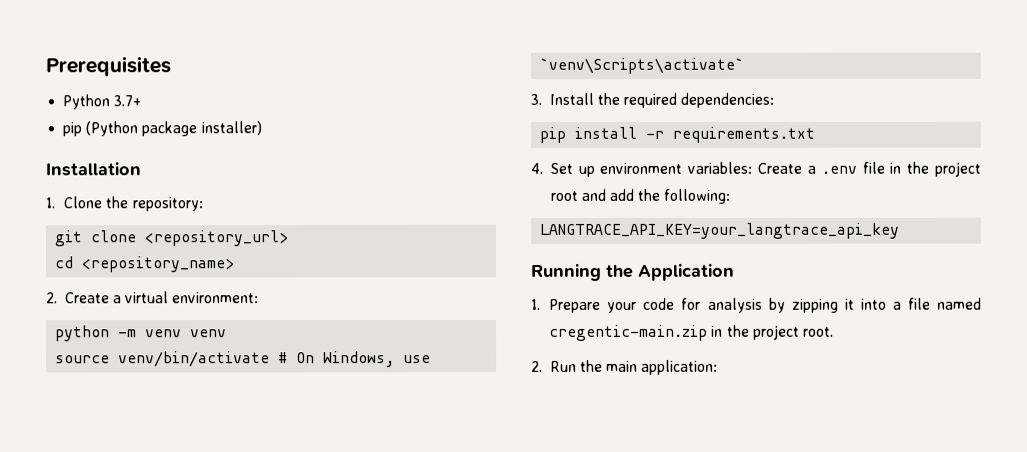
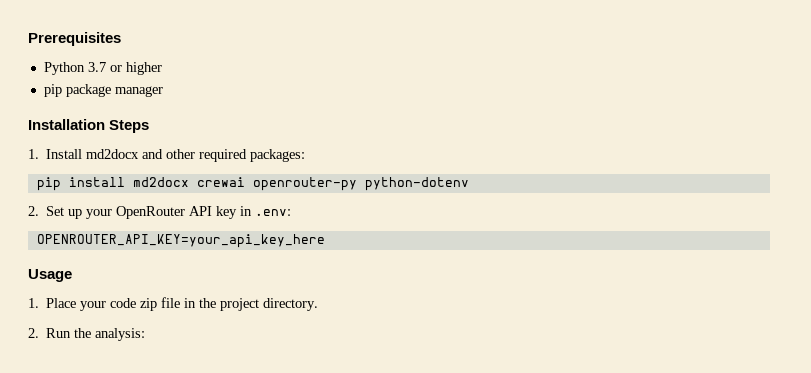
[113,95,142,107] [62,121,262,137] [45,162,141,177] [45,196,203,212] [55,230,290,247] [55,256,236,273] [46,291,260,304] [55,325,228,342] [55,351,432,368] [539,57,745,74] [530,92,775,108] [539,126,816,143] [530,161,981,177] [549,188,731,204] [539,222,901,239] [531,263,735,281] [531,297,982,313] [549,324,834,341] 3.7+ // pip (Python package installer) // Installation // 1. Clone the repository: // git clone <repository_url> // cd <repository_name> // 2. Create a virtual environment: // python -m venv venv // source venv/bin/activate # On Windows, use `venv\Scripts\activate` // 3. Install the required dependencies: // pip install -r requirements.txt // 4. Set up environment variables: Create a .env file in the project root and add the following: // LANGTRACE_API_KEY=your_langtrace_api_key // Running the Application // 1. Prepare your code for analysis by zipping it into a file named cregentic-main.zip in the project root. -> [87,62,162,75] [43,84,163,97] [28,119,150,133] [28,149,306,162] [36,177,469,191] [28,206,292,219] [36,234,325,248] [28,269,72,282] [28,297,319,311] 3.7 or higher // pip package manager // Installation Steps // 1. Install md2docx and other required packages: // pip install md2docx crewai openrouter-py python-dotenv // 2. Set up your OpenRouter API key in .env: // OPENROUTER_API_KEY=your_api_key_here // Usage // 1. Place your code zip file in the project directory.
[606,359,719,375] main application: -> [95,328,146,341] analysis:

